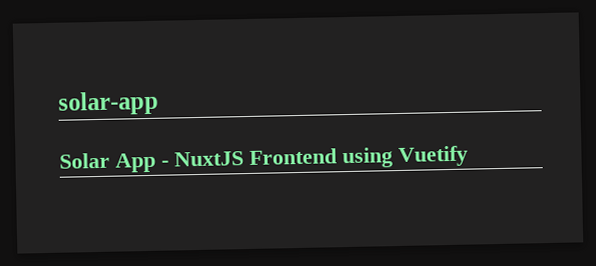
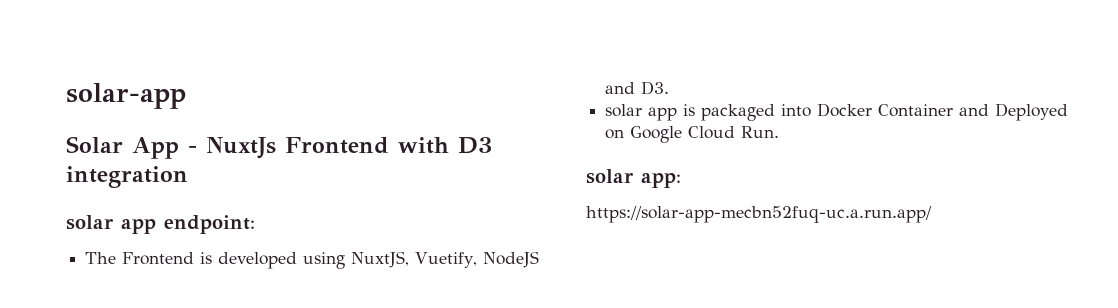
[174,145,468,169] NuxtJS Frontend using Vuetify -> [206,137,492,159] [66,166,188,188] [66,215,255,234] [85,251,540,269] [605,81,670,95] [605,103,1069,121] [605,126,780,143] [586,169,681,188] [586,206,932,223] NuxtJs Frontend with D3 integration // solar app endpoint: // The Frontend is developed using NuxtJS, Vuetify, NodeJS and D3. // solar app is packaged into Docker Container and Deployed on Google Cloud Run. // solar app: // https://solar-app-mecbn52fuq-uc.a.run.app/

